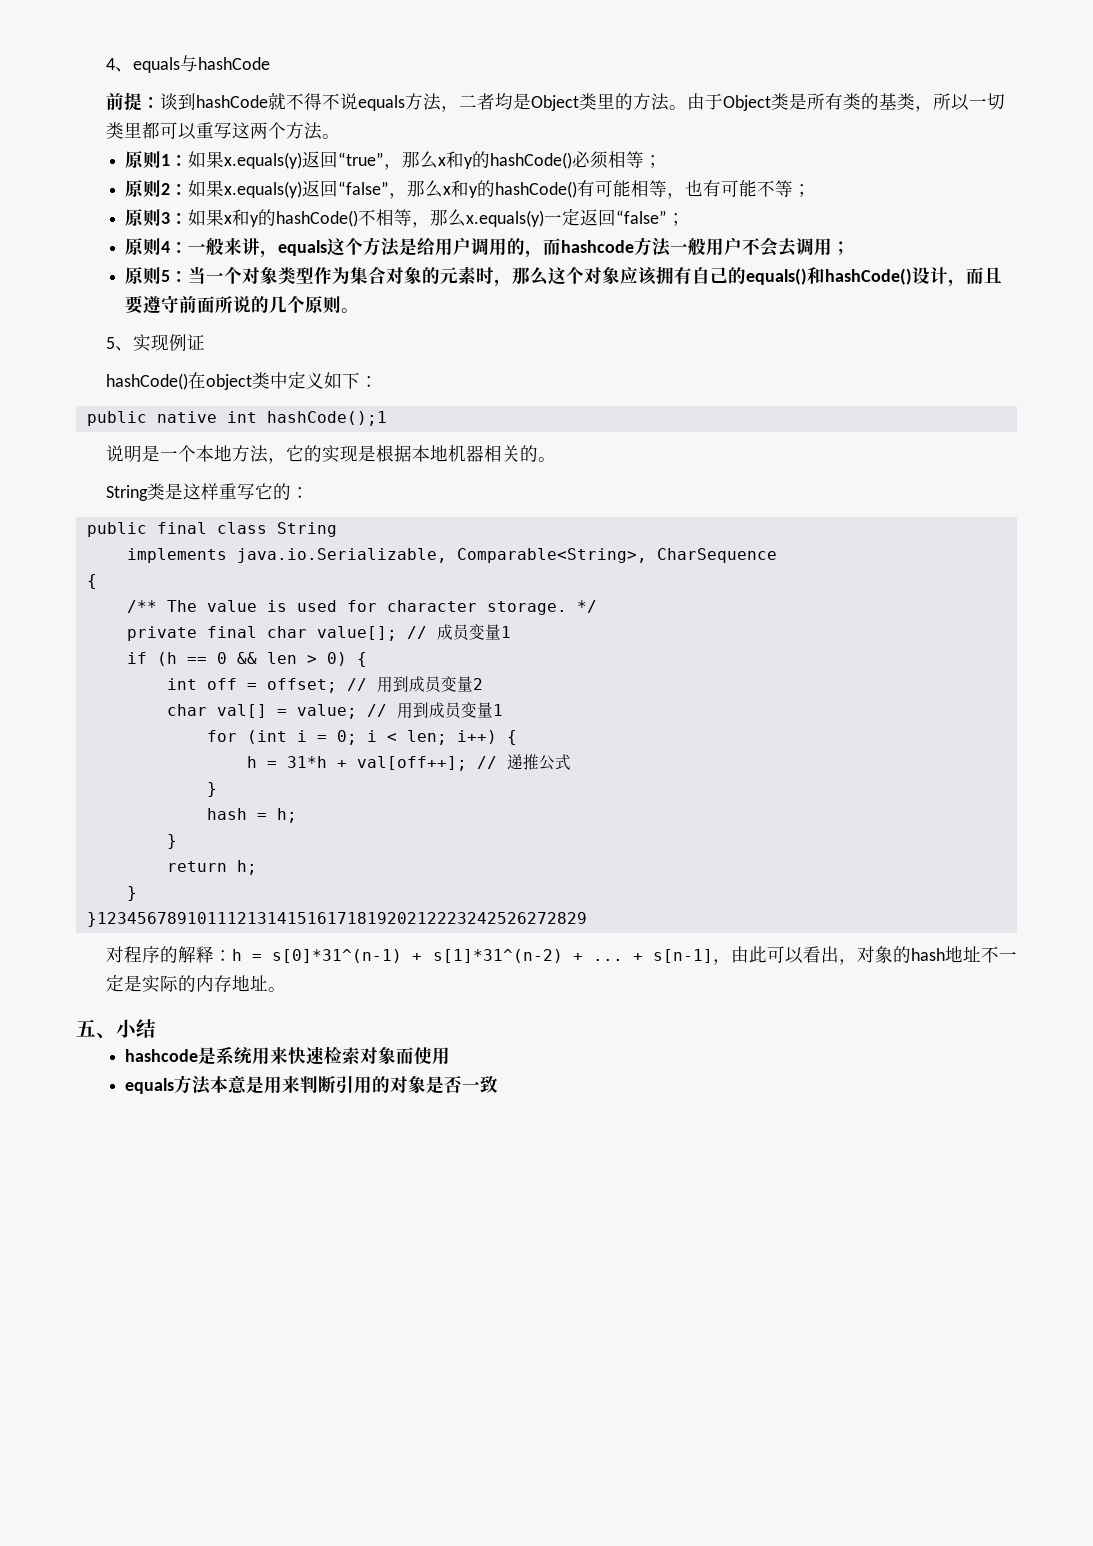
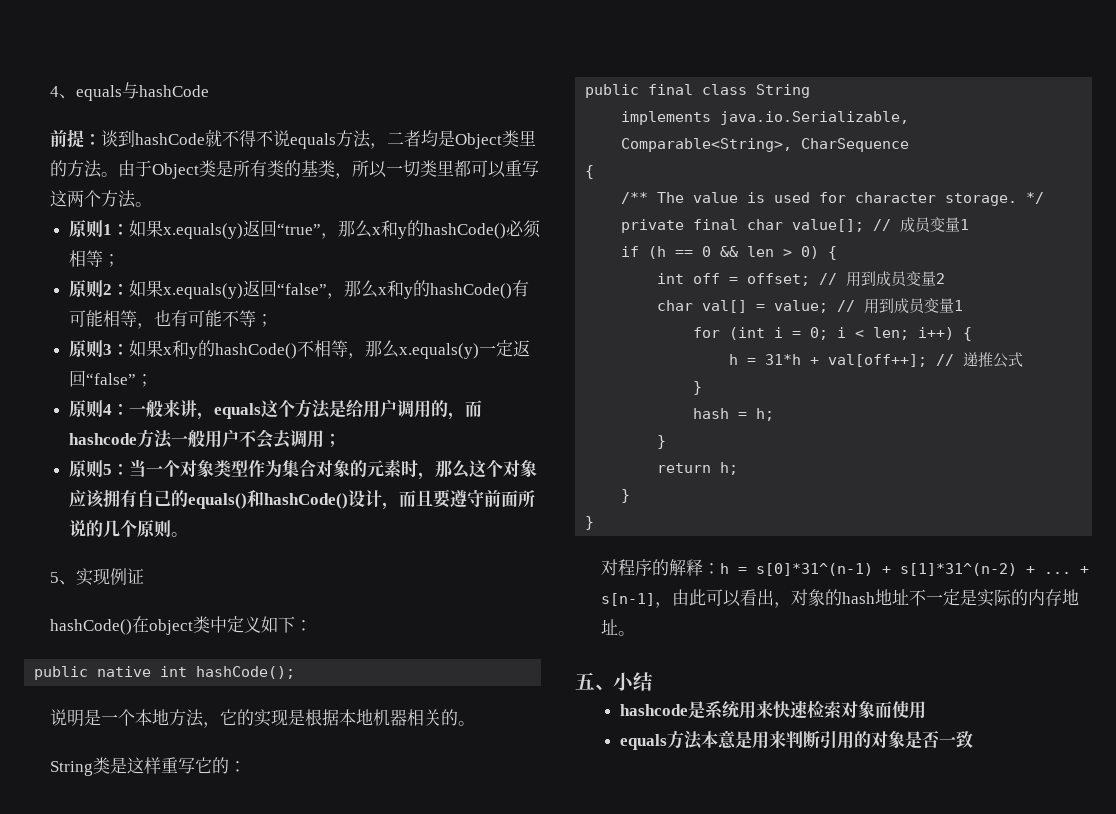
[266,411,387,426] hashCode();1 -> [196,666,296,679] hashCode();
[86,912,587,927] }1234567891011121314151617181920212223242526272829 -> [585,516,595,530] }

